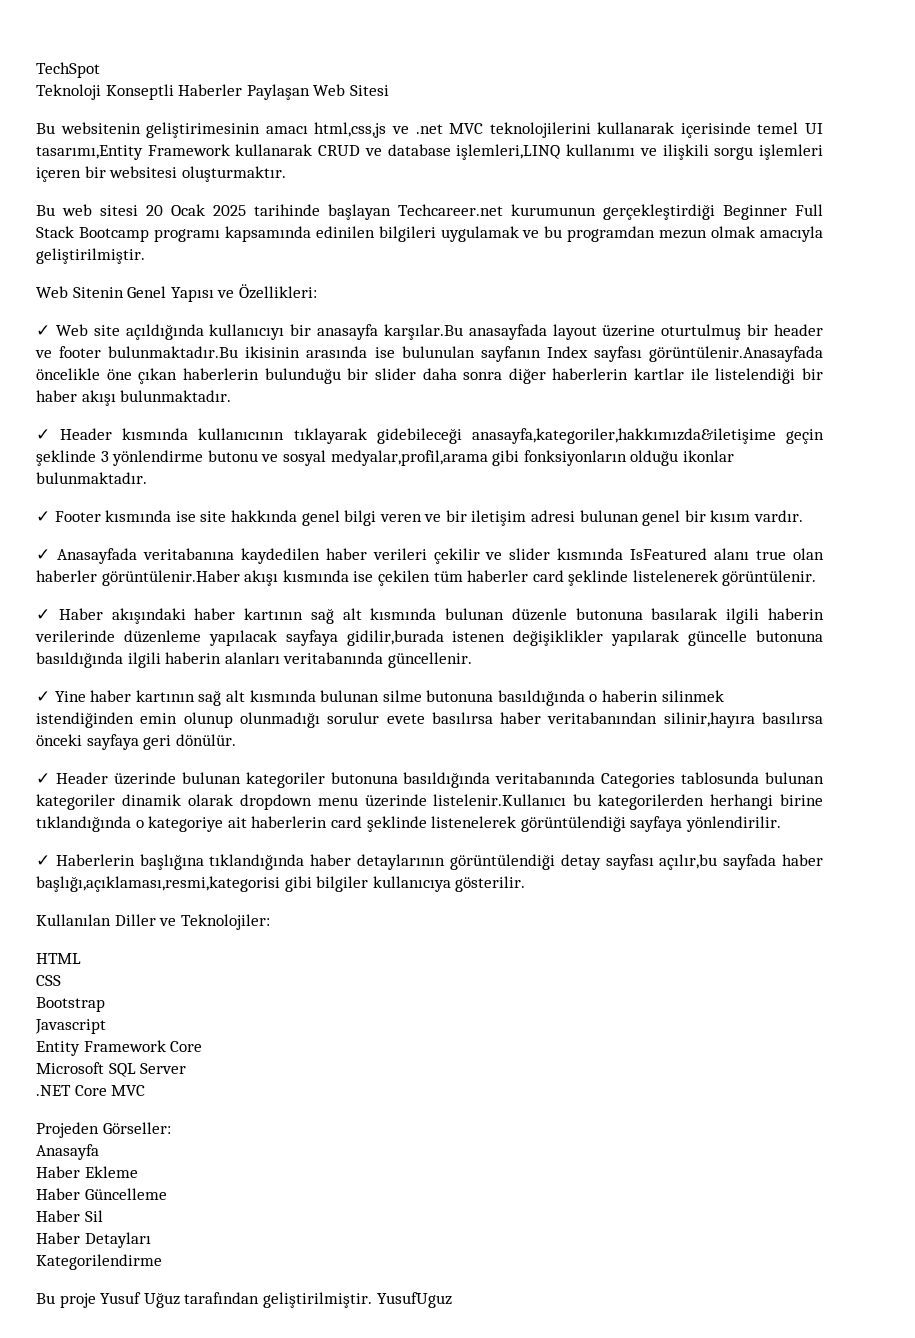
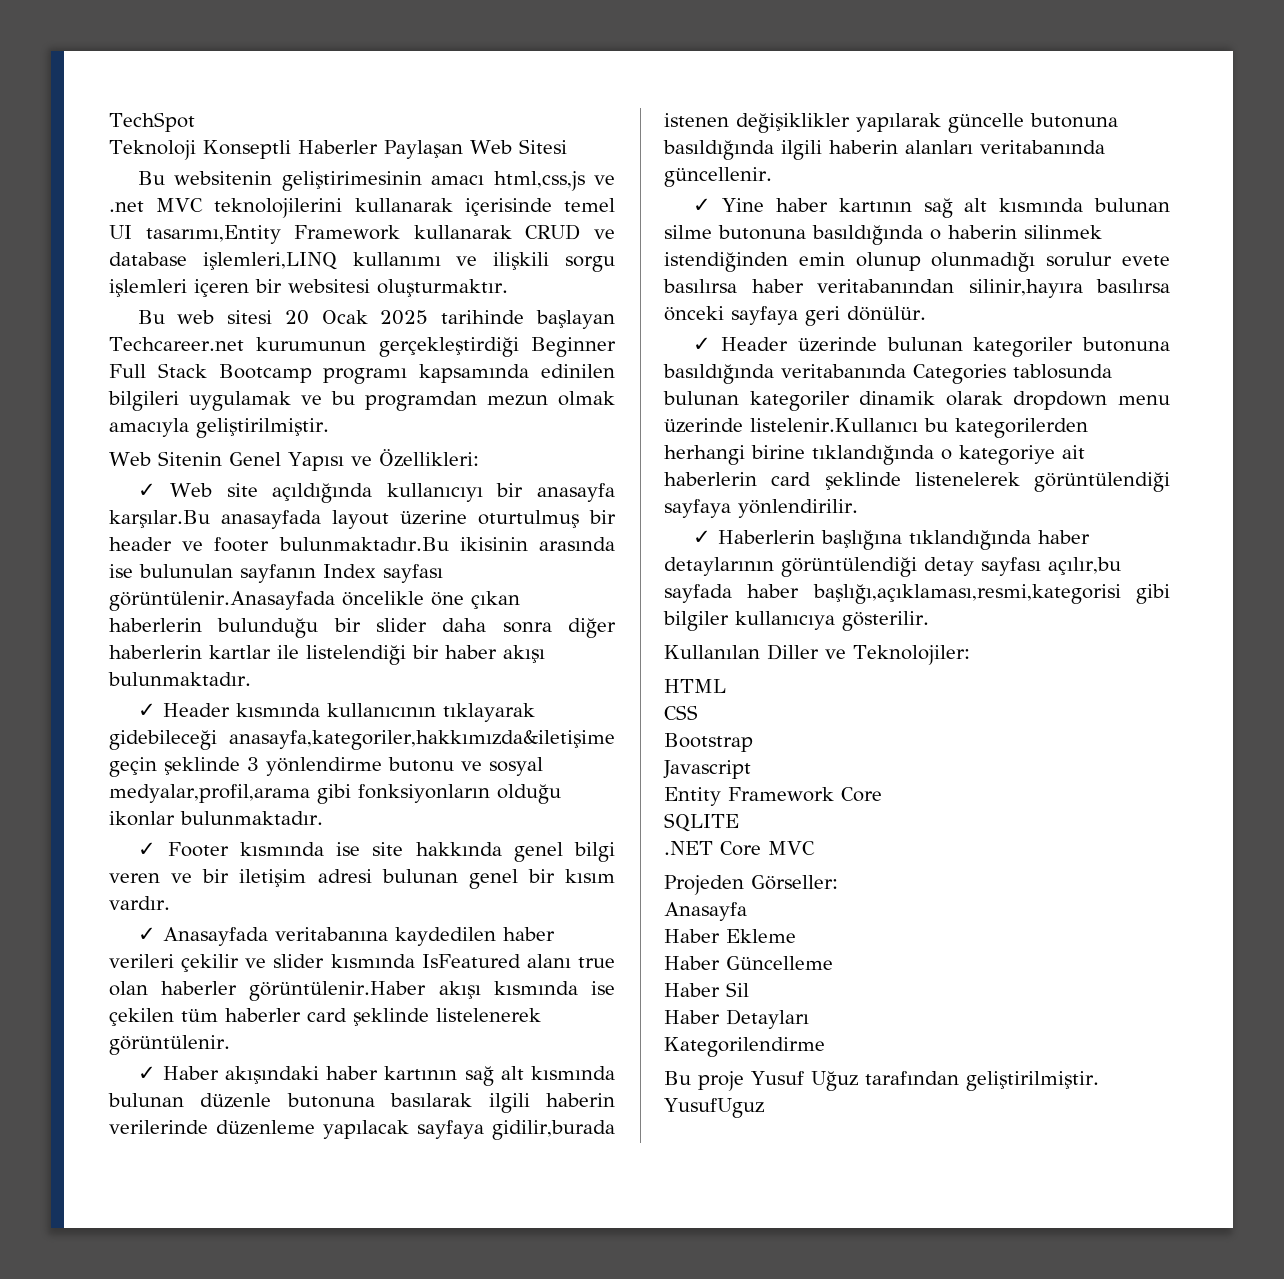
[36,1062,187,1077] Microsoft SQL Server -> [664,813,739,832] SQLITE

